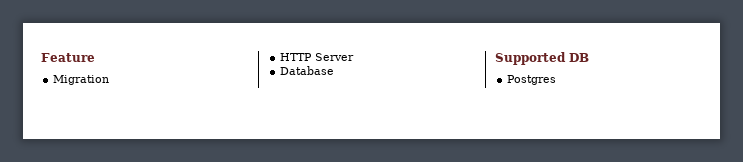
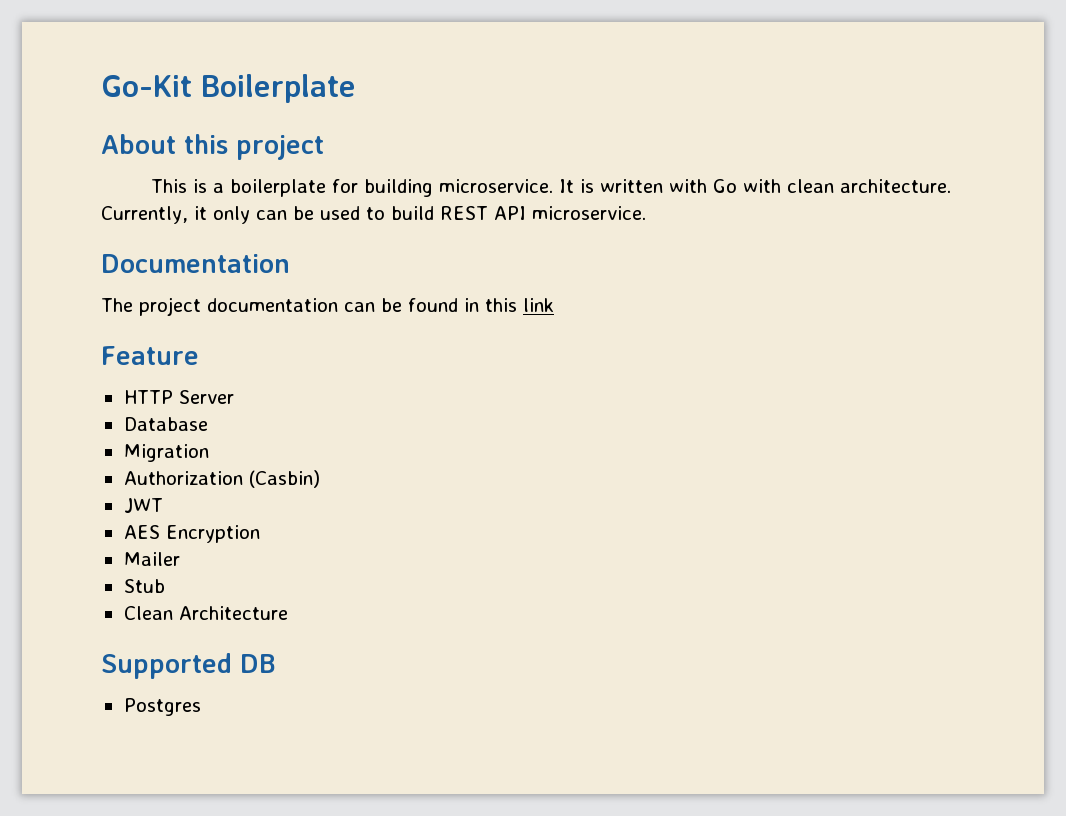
(41, 57) none -> [101,74,356,103] [101,134,324,160] [151,179,952,197] [101,206,646,224] [101,254,290,273] [101,297,554,316] Go-Kit Boilerplate // About this project // This is a boilerplate for building microservice. It is written with Go with clean architecture. Currently, it only can be used to build REST API microservice. // Documentation // The project documentation can be found in this link //
[53,75,110,85] // Migration -> (199, 355) none
(335, 70) none -> [123,444,209,462] [123,470,320,488] [123,498,163,513] [123,525,260,543] [123,552,180,566] [123,579,165,593] [123,606,288,620] // Migration // Authorization (Casbin) // JWT // AES Encryption // Mailer // Stub // Clean Architecture

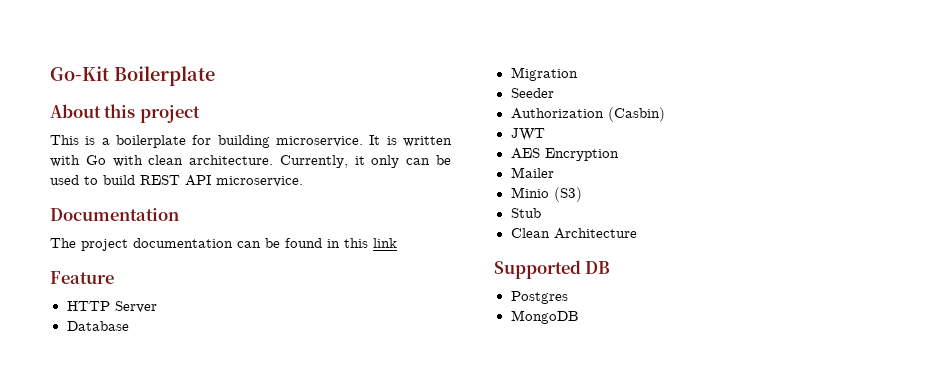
(209, 453) none -> [510,88,554,98] // Seeder
(180, 559) none -> [510,187,582,202] // Minio (S3)
(201, 707) none -> [510,310,579,324] // MongoDB

